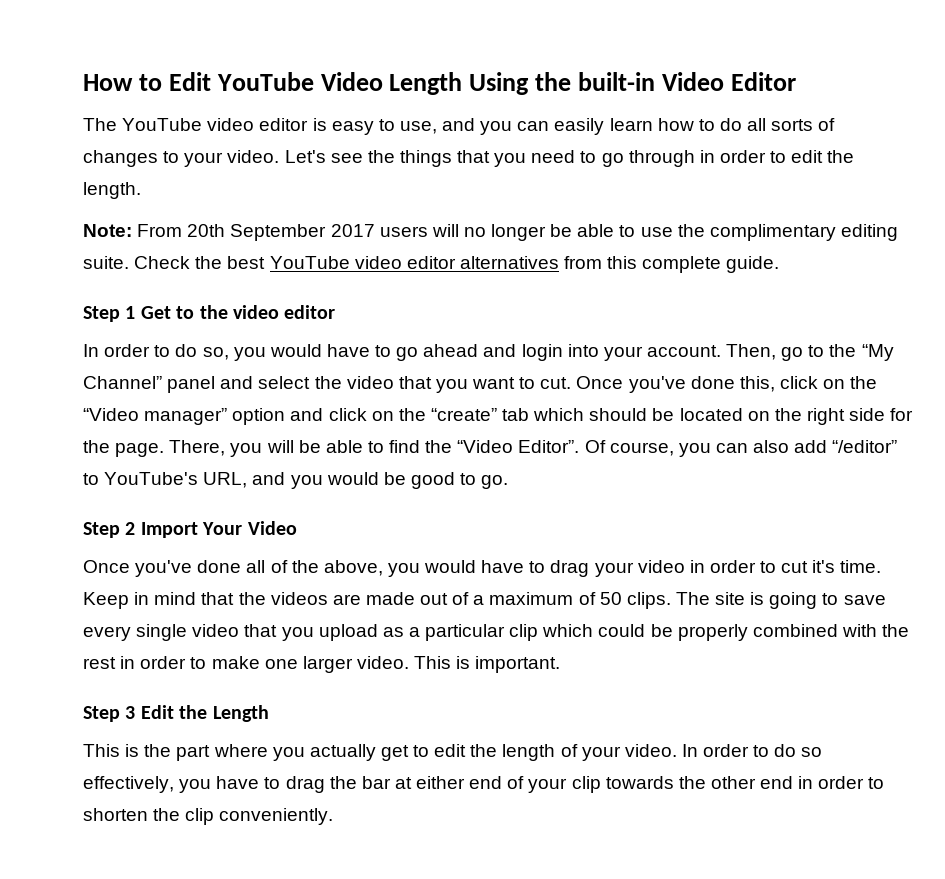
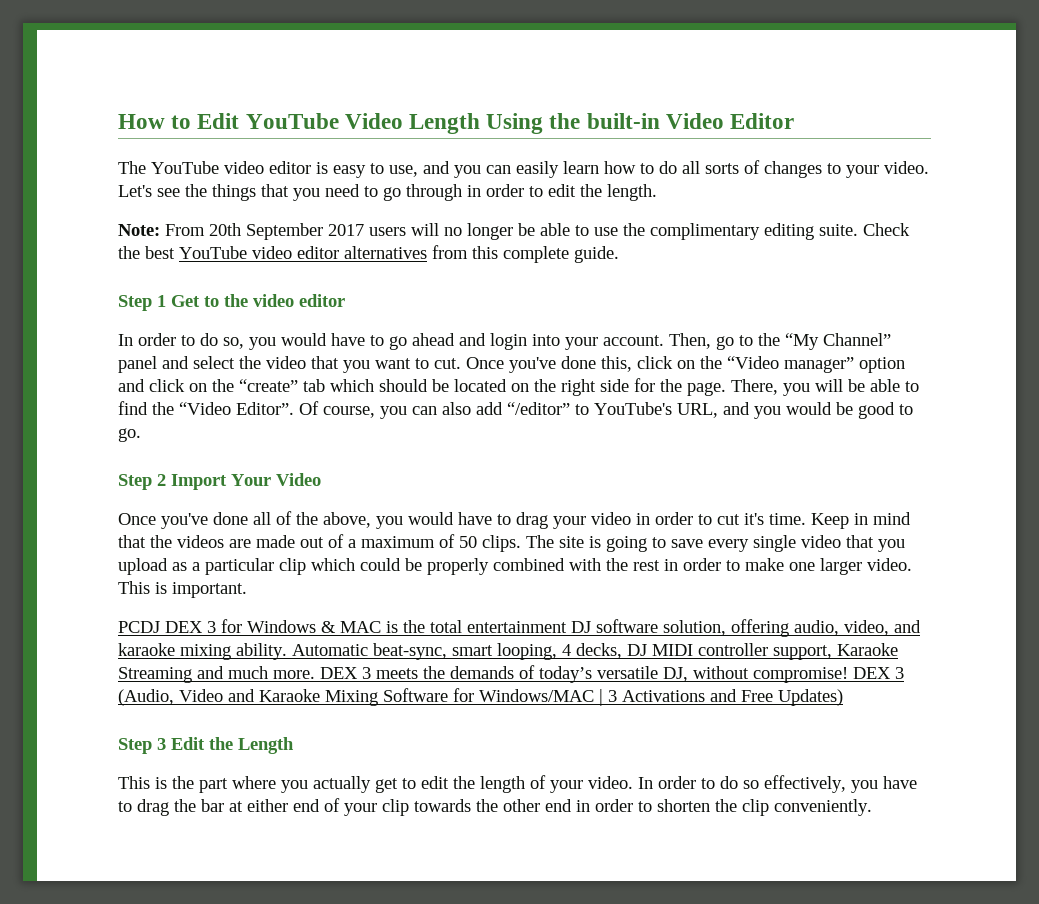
(561, 664) none -> [118,619,921,637] [118,643,898,660] [118,665,904,683] [118,688,843,706] // PCDJ DEX 3 for Windows & MAC is the total entertainment DJ software solution, offering audio, video, and karaoke mixing ability. Automatic beat-sync, smart looping, 4 decks, DJ MIDI controller support, Karaoke Streaming and much more. DEX 3 meets the demands of today’s versatile DJ, without compromise! DEX 3 (Audio, Video and Karaoke Mixing Software for Windows/MAC | 3 Activations and Free Updates)

